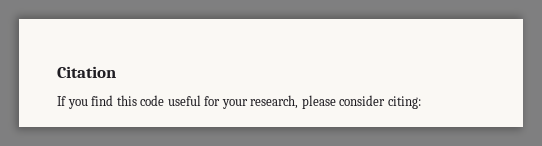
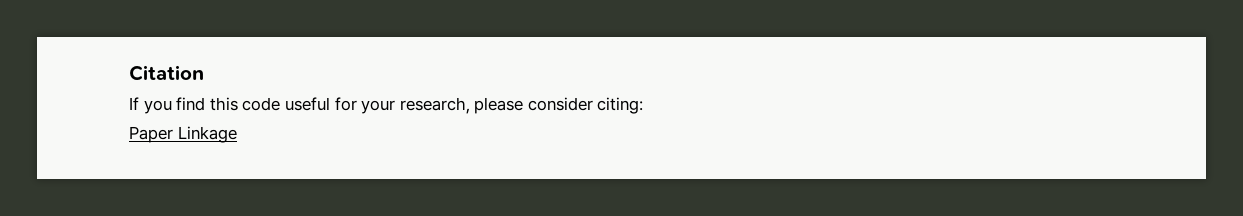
(421, 102) none -> [129,126,237,143] // Paper Linkage

